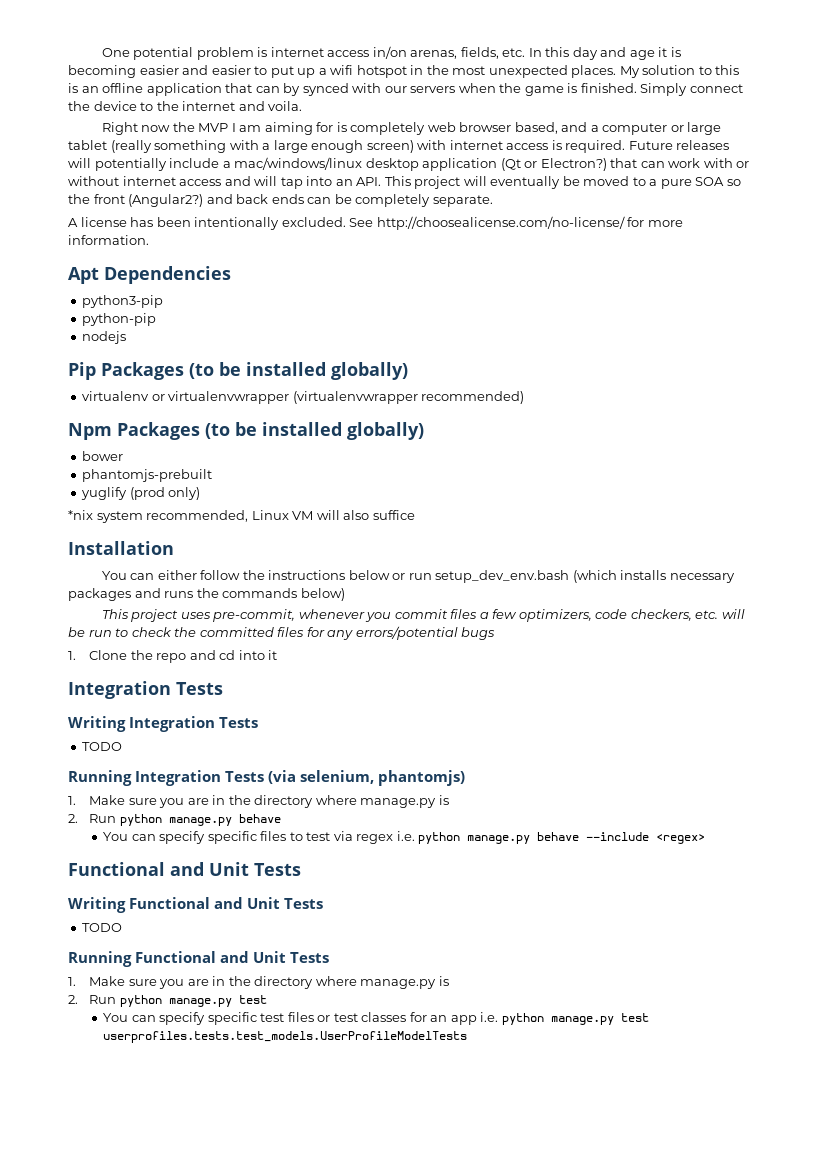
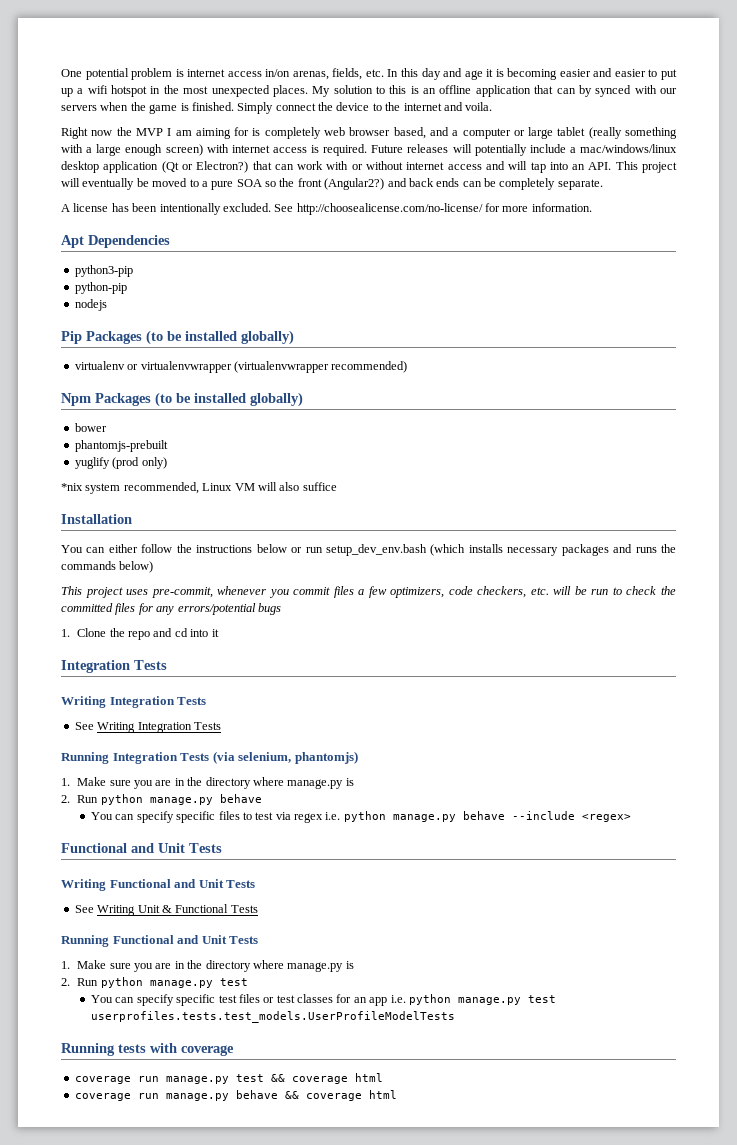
[82,742,123,751] TODO -> [74,722,221,733] See Writing Integration Tests
[82,923,123,932] TODO -> [74,904,258,916] See Writing Unit & Functional Tests
(468, 1037) none -> [61,1043,234,1056] [74,1073,383,1084] [74,1090,397,1101] // Running tests with coverage // coverage run manage.py test && coverage html // coverage run manage.py behave && coverage html

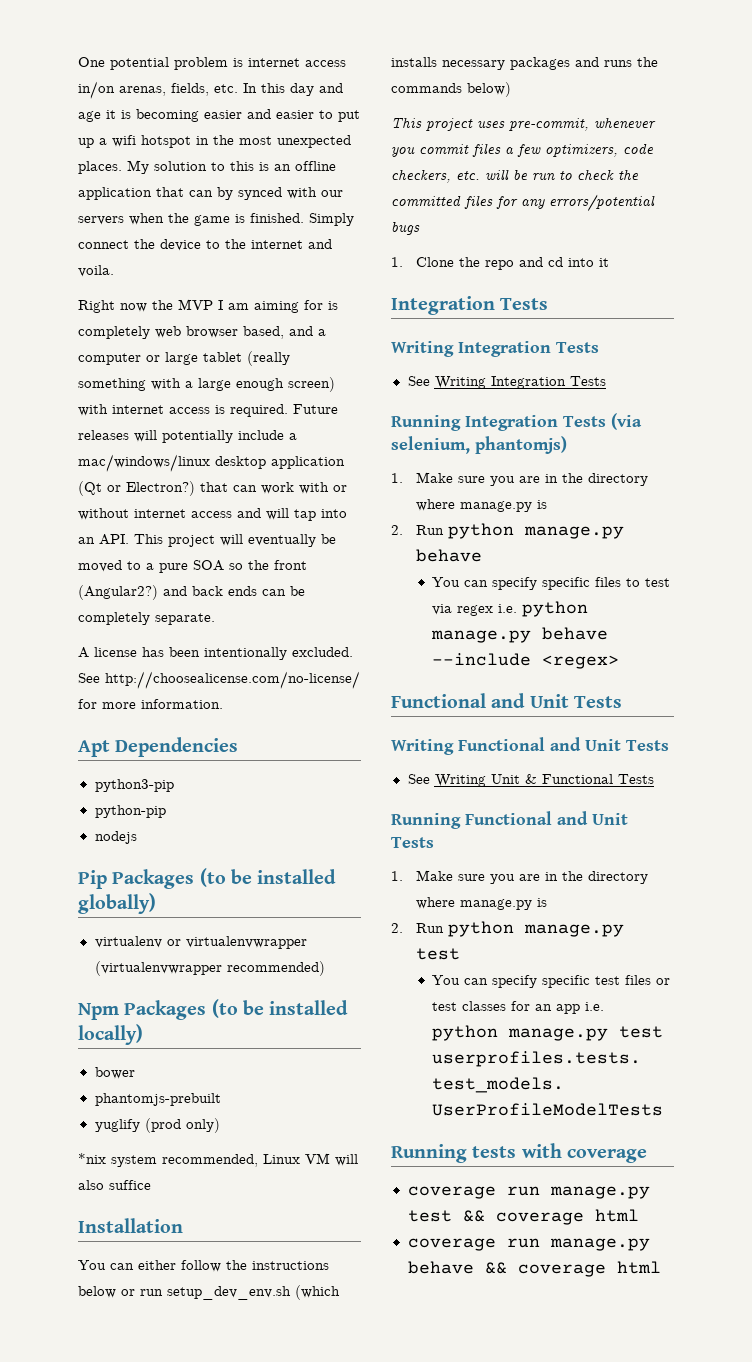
[250,392,303,407] globally) -> [78,1024,143,1045] locally)
[325,544,427,556] setup_dev_env.bash -> [167,1286,291,1300] setup_dev_env.sh

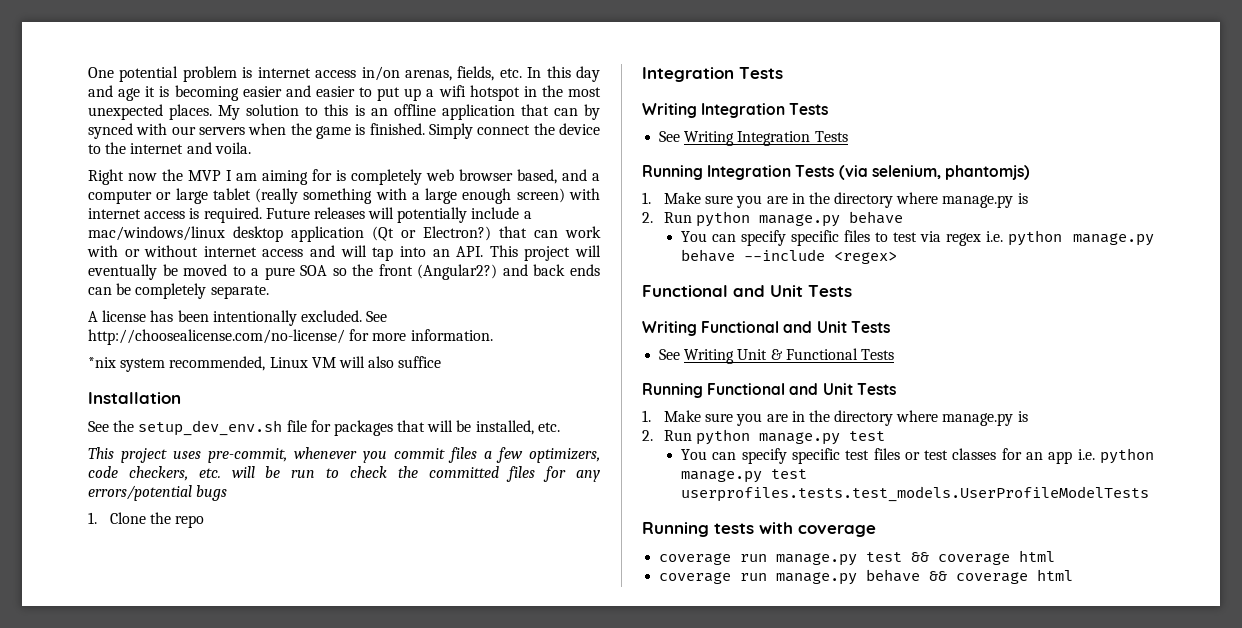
[78,737,239,757] [94,779,174,792] [94,805,166,818] [94,831,137,844] [78,868,337,889] [78,893,156,914] [94,936,307,949] [94,961,325,976] [78,999,349,1020] [78,1024,143,1045] [94,1067,135,1079] [94,1093,221,1106] [94,1118,220,1133] // Apt Dependencies // python3-pip // python-pip // nodejs // Pip Packages (to be installed globally) // virtualenv or virtualenvwrapper (virtualenvwrapper recommended) // Npm Packages (to be installed locally) // bower // phantomjs-prebuilt // yuglify (prod only) -> (493, 335) none
[78,1260,329,1272] [78,1285,340,1300] [391,57,658,70] [391,82,511,97] You can either follow the instructions below or run setup_dev_env.sh (which installs necessary packages and runs the commands below) -> [88,420,560,436] See the setup_dev_env.sh file for packages that will be installed, etc.
[518,257,609,267] and cd into it -> (205, 521) none

